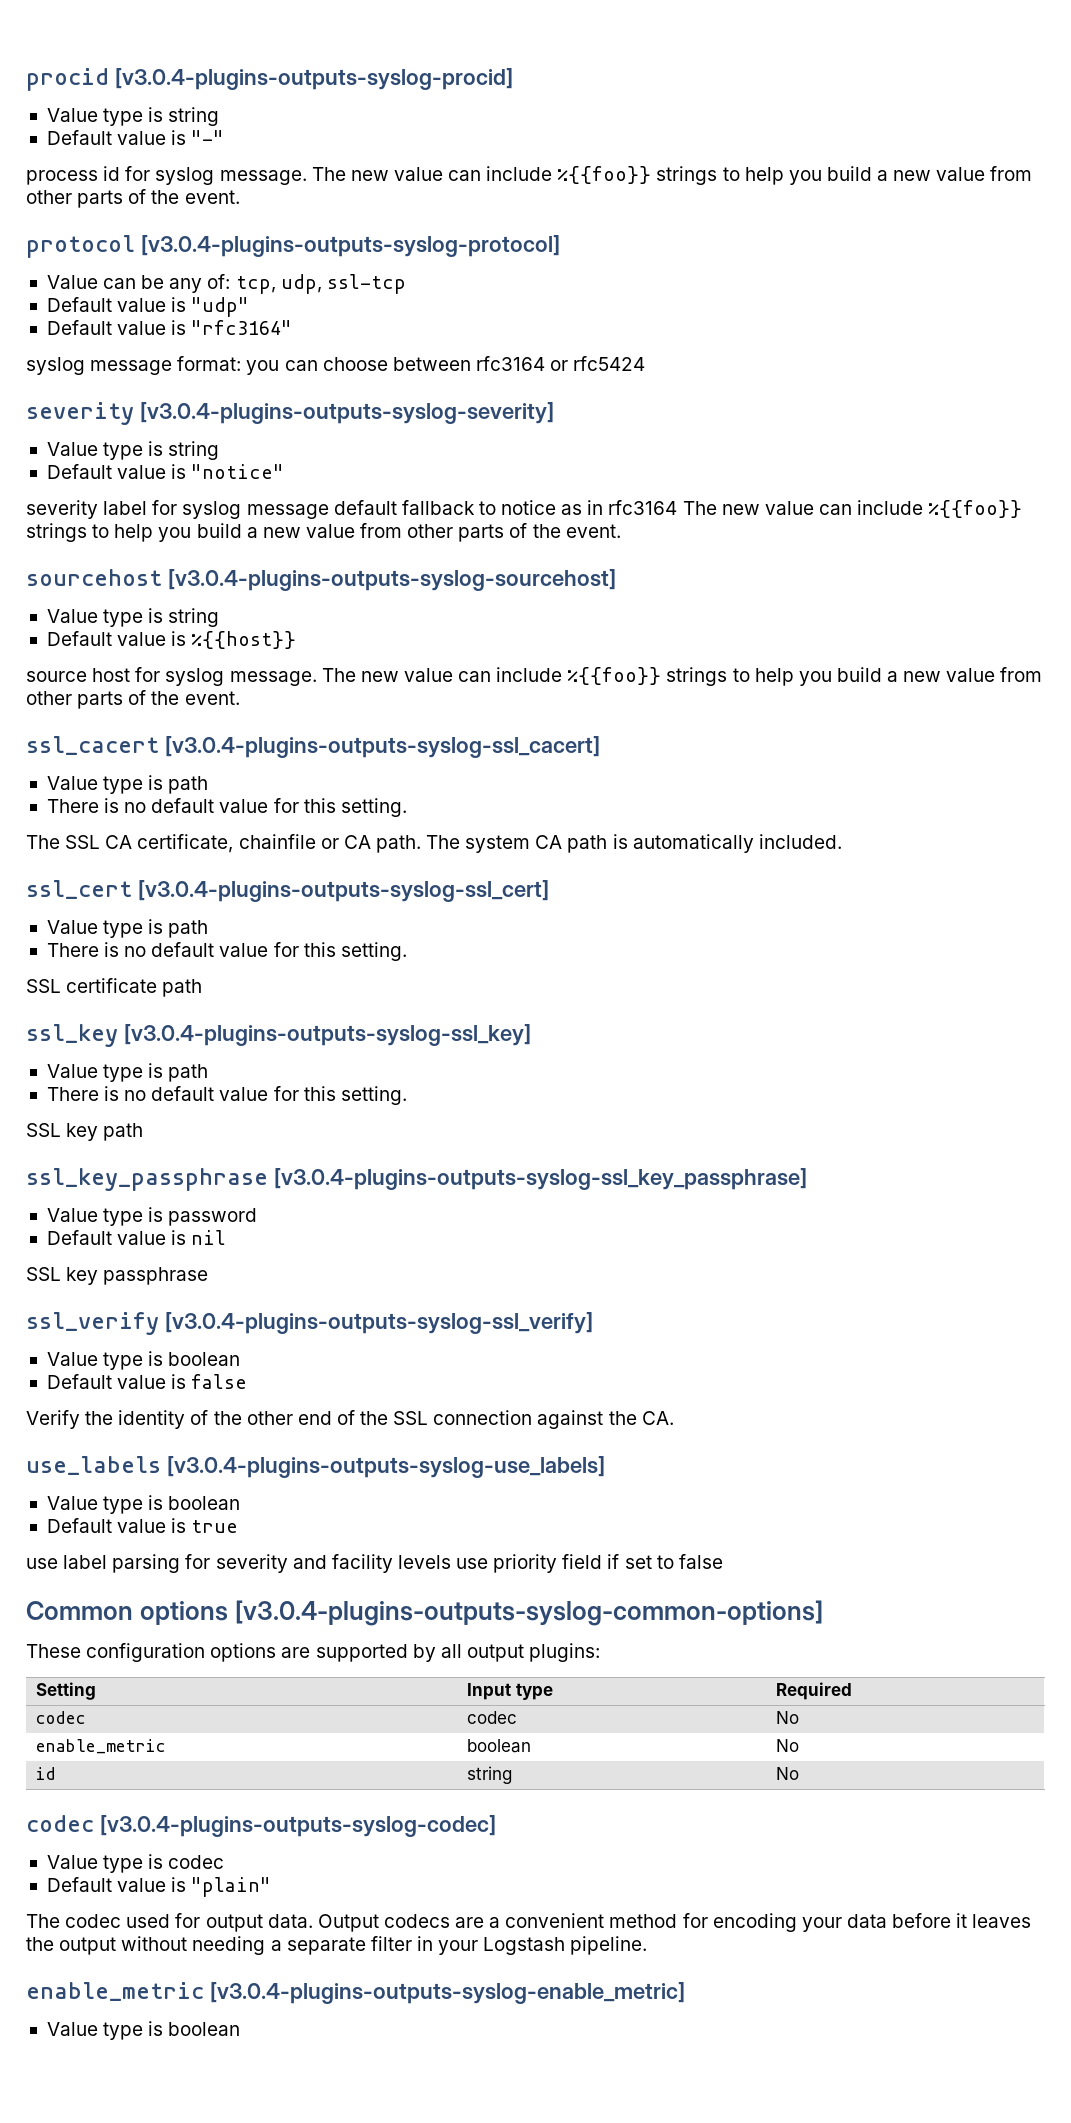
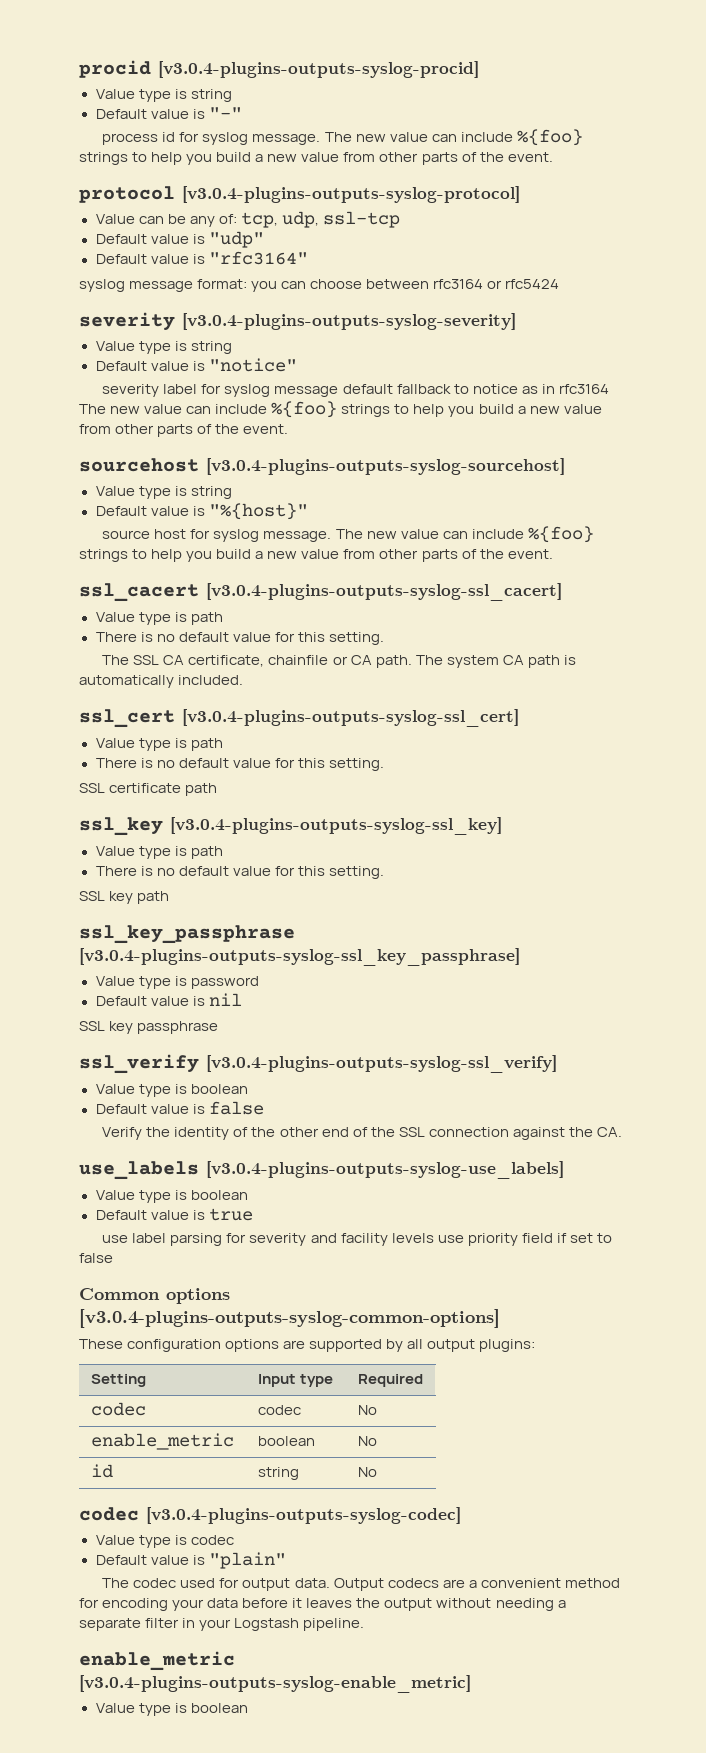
[557,166,652,184] %{{foo}} -> [516,129,583,146] %{foo}
[928,500,1023,518] %{{foo}} -> [271,401,338,418] %{foo}
[191,631,297,649] %{{host}} -> [208,503,308,520] "%{host}"
[567,667,662,685] %{{foo}} -> [527,526,594,543] %{foo}

